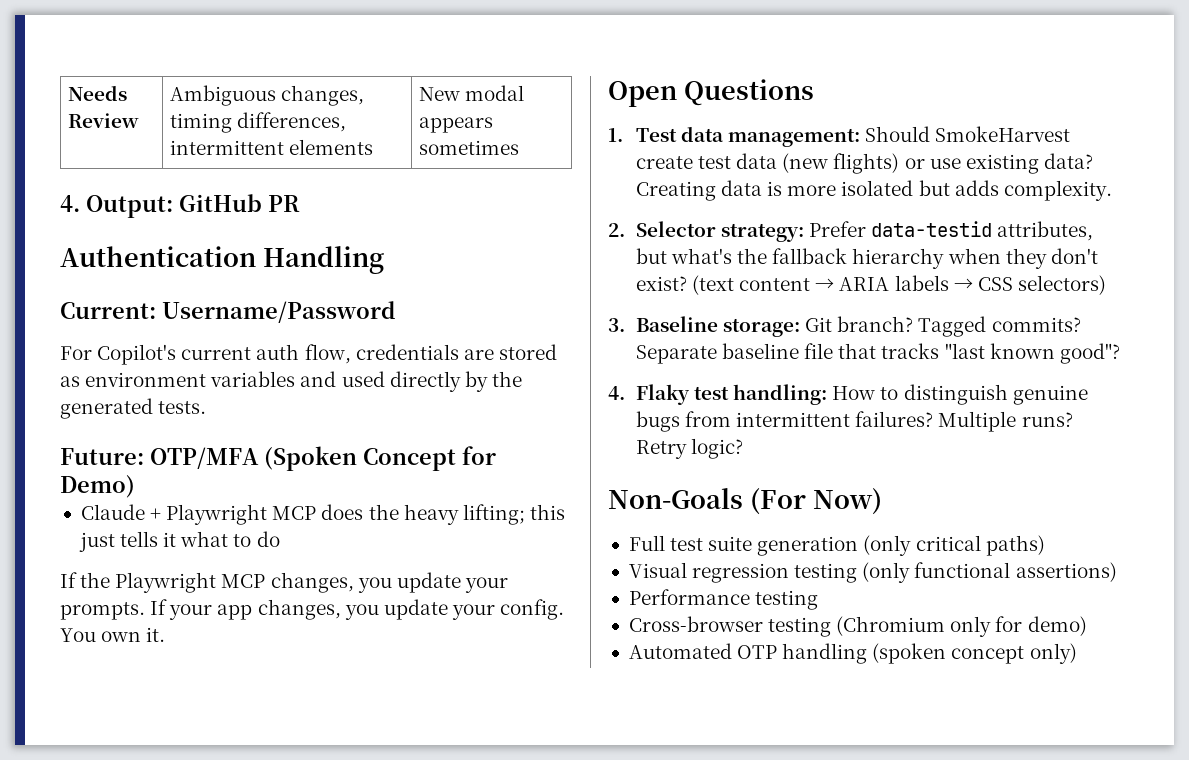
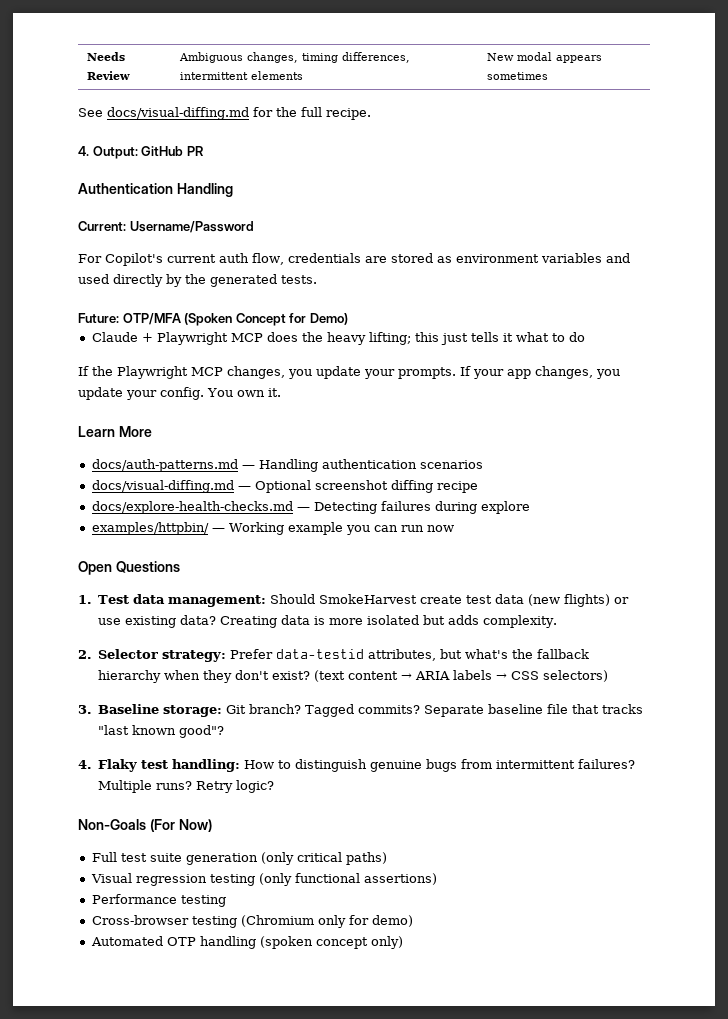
(519, 147) none -> [78,107,371,120] // See docs/visual-diffing.md for the full recipe.
(166, 634) none -> [78,426,152,437] [91,459,483,472] [91,480,478,493] [91,501,530,514] [91,522,454,535] // Learn More // docs/auth-patterns.md — Handling authentication scenarios // docs/visual-diffing.md — Optional screenshot diffing recipe // docs/explore-health-checks.md — Detecting failures during explore // examples/httpbin/ — Working example you can run now

